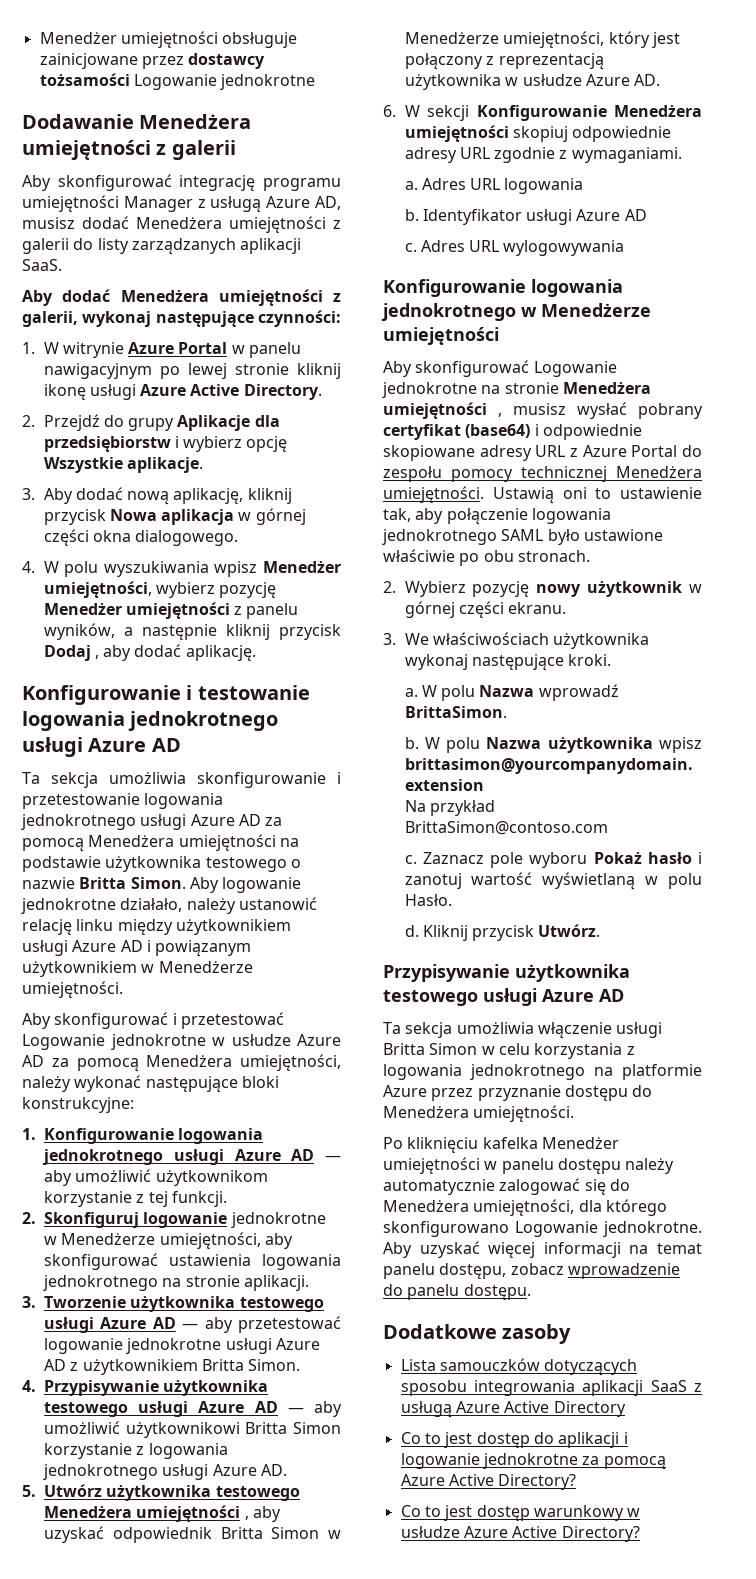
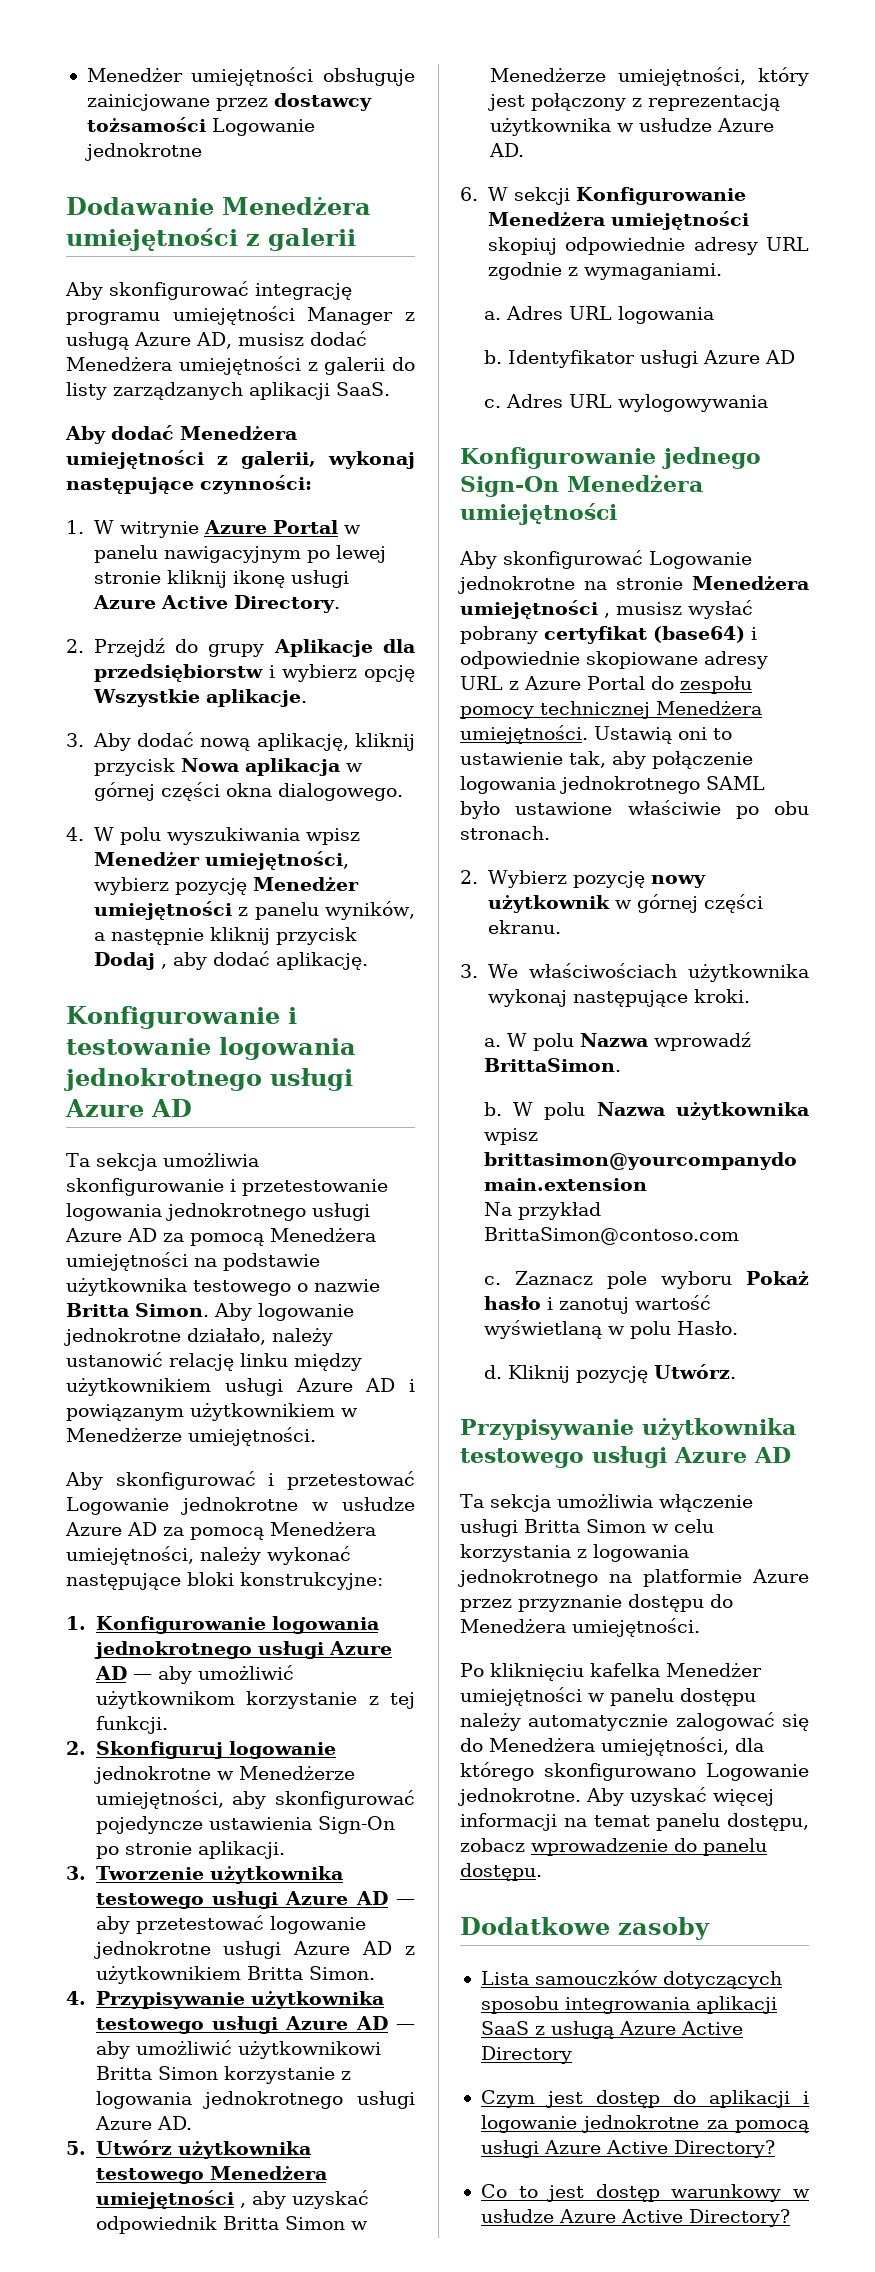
[169,1254,341,1270] [43,1275,182,1291] ustawienia logowania jednokrotnego na -> [95,1816,395,1834] [95,1846,119,1859] pojedyncze ustawienia Sign-On po
[531,279,623,297] [381,303,651,321] logowania jednokrotnego w Menedżerze -> [662,447,761,469] [460,475,703,497] jednego Sign-On Menedżera
[472,925,535,941] przycisk -> [575,1366,648,1383] pozycję
[400,1432,441,1444] Co to -> [480,2090,535,2108] Czym
(666, 1463) none -> [480,2140,539,2158] usługi

